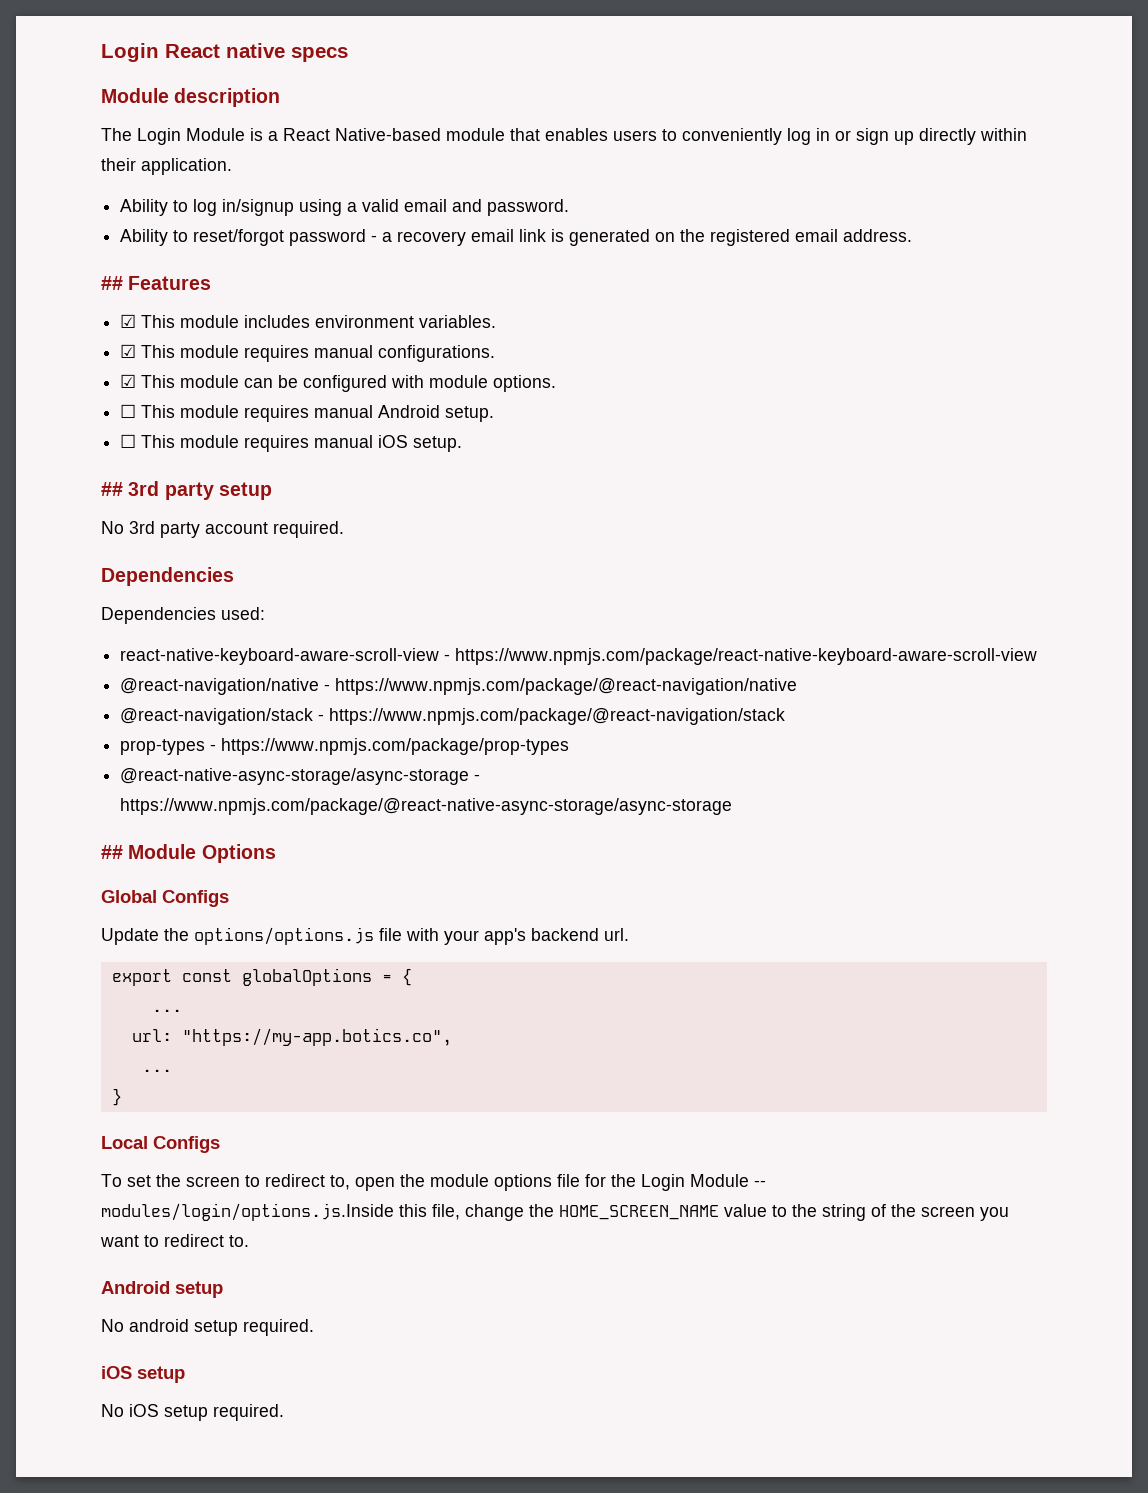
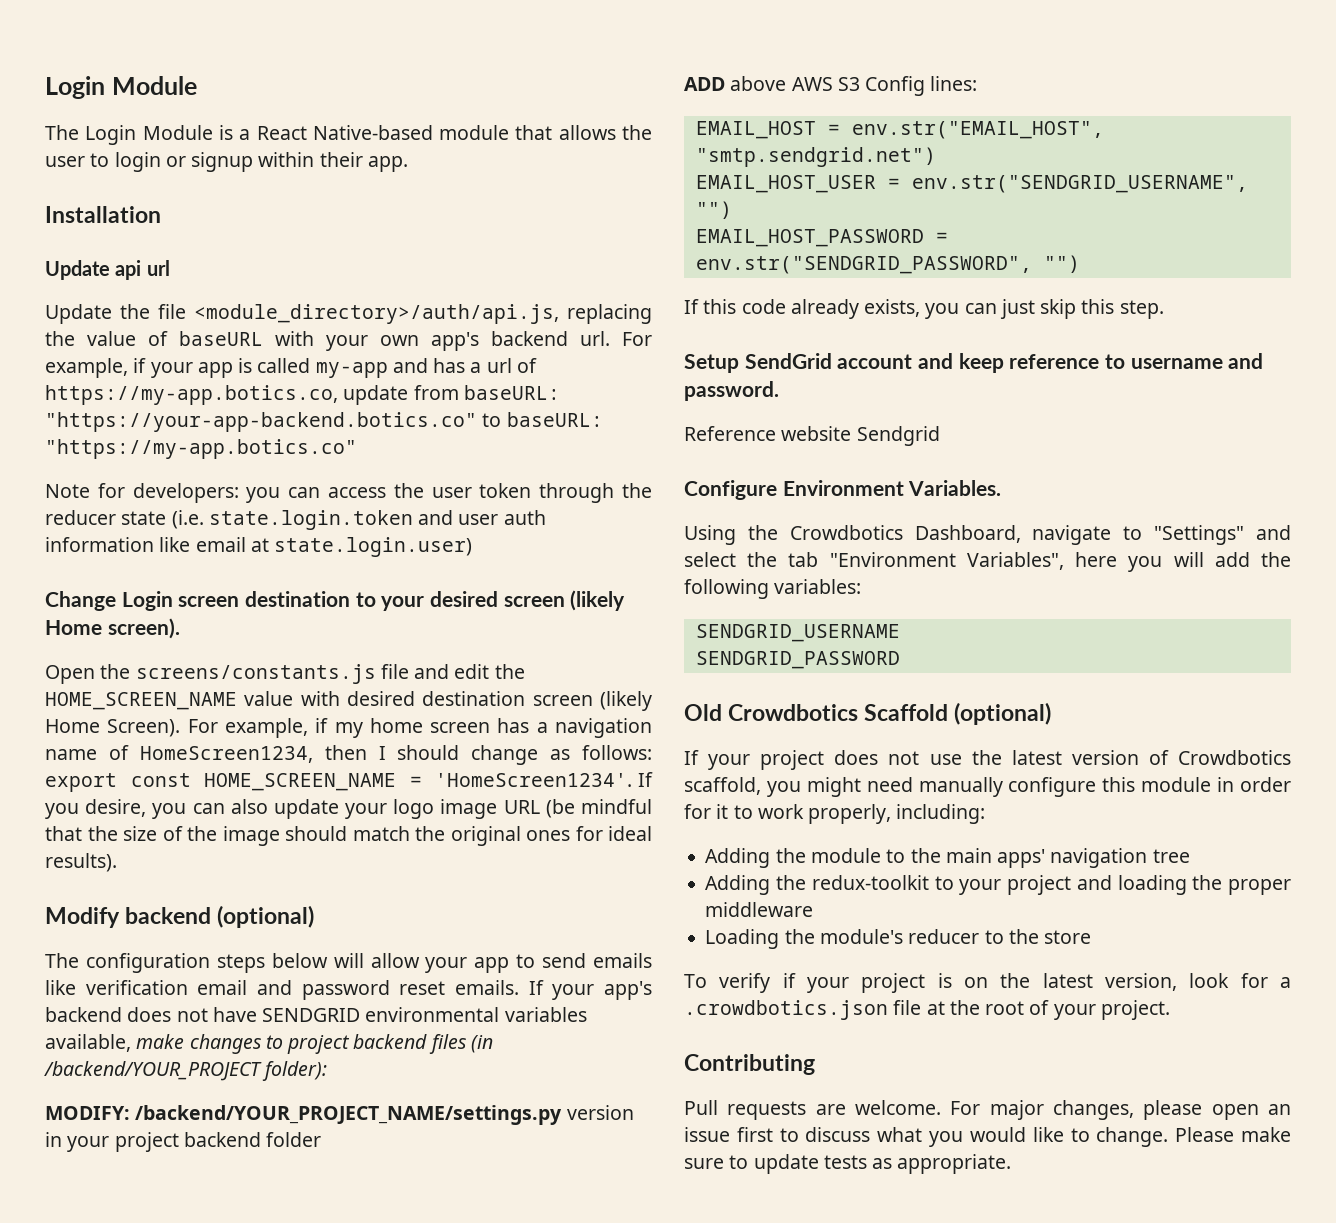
[101,43,348,62] [101,88,281,107] Login React native specs // Module description -> [45,76,197,99] Login Module
[545,128,1027,145] [101,158,232,175] [120,199,570,216] [120,229,913,246] [101,276,212,290] [120,314,497,328] [120,344,496,362] [120,374,557,392] [120,404,495,422] [120,434,463,452] [101,481,272,500] [101,521,344,538] [101,567,234,586] [101,607,265,624] [120,648,1038,665] [120,678,798,695] [120,708,786,725] [120,738,570,755] [120,768,481,785] [120,798,733,815] [101,844,276,863] [101,890,229,907] [101,927,629,945] [111,968,412,986] [151,1009,182,1012] [131,1028,452,1046] [141,1069,172,1072] [111,1088,122,1106] [101,1136,220,1153] [101,1174,766,1191] [101,1203,1009,1221] [100,1234,249,1247] [101,1281,223,1298] [101,1319,314,1336] [101,1366,185,1383] [101,1404,284,1421] enables users to conveniently log in or sign up directly within their application. // Ability to log in/signup using a valid email and password. // Ability to reset/forgot password - a recovery email link is generated on the registered email address. // ## Features // ☑ This module includes environment variables. // ☑ This module requires manual configurations. // ☑ This module can be configured with module options. // ☐ This module requires manual Android setup. // ☐ This module requires manual iOS setup. // ## 3rd party setup // No 3rd party account required. // Dependencies // Dependencies used: // react-native-keyboard-aware-scroll-view - https://www.npmjs.com/package/react-native-keyboard-aware-scroll-view // @react-navigation/native - https://www.npmjs.com/package/@react-navigation/native // @react-navigation/stack - https://www.npmjs.com/package/@react-navigation/stack // prop-types - https://www.npmjs.com/package/prop-types // @react-native-async-storage/async-storage - https://www.npmjs.com/package/@react-native-async-storage/async-storage // ## Module Options // Global Configs // Update the options/options.js file with your app's backend url. // export const globalOptions = { // ... // url: "https://my-app.botics.co", // ... // } // Local Configs // To set the screen to redirect to, open the module options file for the Login Module -- modules/login/options.js.Inside this file, change the HOME_SCREEN_NAME value to the string of the screen you want to redirect to. // Android setup // No android setup required. // iOS setup // No iOS setup required. -> [558,125,652,140] [45,152,408,172] [45,206,161,223] [45,260,170,280] [45,304,652,324] [45,331,652,351] [45,358,537,378] [45,385,560,405] [45,412,603,432] [45,439,357,459] [45,483,652,503] [45,510,546,530] [45,537,473,557] [45,590,626,611] [45,618,180,639] [45,664,525,684] [45,691,652,711] [45,718,653,738] [45,745,652,765] [45,772,653,792] [45,799,652,819] [45,826,652,846] [45,853,117,872] [45,905,315,928] [45,953,652,973] [45,980,653,1000] [45,1007,587,1022] [45,1034,493,1054] [44,1061,328,1081] [45,1105,634,1125] [45,1132,322,1152] [684,76,978,96] [695,121,1104,139] [695,147,936,167] [695,175,1248,193] [695,201,732,219] [695,229,948,247] [695,255,1080,274] [684,299,1164,319] [684,353,1264,373] [684,381,779,401] [684,426,940,446] [684,480,1002,500] [684,525,1291,545] [684,552,1291,572] [684,579,862,599] [695,624,900,642] [695,651,900,669] [684,702,1052,725] [684,750,1291,770] [684,777,1291,797] [684,804,986,824] [705,848,1190,868] [705,875,1291,895] [705,902,814,917] [705,929,1092,949] [684,973,1291,993] [684,1000,1170,1020] [684,1054,815,1075] [684,1100,1291,1120] [684,1127,1291,1147] [684,1154,1012,1174] allows the user to login or signup within their app. // Installation // Update api url // Update the file <module_directory>/auth/api.js, replacing the value of baseURL with your own app's backend url. For example, if your app is called my-app and has a url of https://my-app.botics.co, update from baseURL: "https://your-app-backend.botics.co" to baseURL: "https://my-app.botics.co" // Note for developers: you can access the user token through the reducer state (i.e. state.login.token and user auth information like email at state.login.user) // Change Login screen destination to your desired screen (likely Home screen). // Open the screens/constants.js file and edit the HOME_SCREEN_NAME value with desired destination screen (likely Home Screen). For example, if my home screen has a navigation name of HomeScreen1234, then I should change as follows: export const HOME_SCREEN_NAME = 'HomeScreen1234'. If you desire, you can also update your logo image URL (be mindful that the size of the image should match the original ones for ideal results). // Modify backend (optional) // The configuration steps below will allow your app to send emails like verification email and password reset emails. If your app's backend does not have SENDGRID environmental variables available, make changes to project backend files (in /backend/YOUR_PROJECT folder): // MODIFY: /backend/YOUR_PROJECT_NAME/settings.py version in your project backend folder // ADD above AWS S3 Config lines: // EMAIL_HOST = env.str("EMAIL_HOST", "smtp.sendgrid.net") // EMAIL_HOST_USER = env.str("SENDGRID_USERNAME", "") // EMAIL_HOST_PASSWORD = env.str("SENDGRID_PASSWORD", "") // If this code already exists, you can just skip this step. // Setup SendGrid account and keep reference to username and password. // Reference website Sendgrid // Configure Environment Variables. // Using the Crowdbotics Dashboard, navigate to "Settings" and select the tab "Environment Variables", here you will add the following variables: // SENDGRID_USERNAME // SENDGRID_PASSWORD // Old Crowdbotics Scaffold (optional) // If your project does not use the latest version of Crowdbotics scaffold, you might need manually configure this module in order for it to work properly, including: // Adding the module to the main apps' navigation tree // Adding the redux-toolkit to your project and loading the proper middleware // Loading the module's reducer to the store // To verify if your project is on the latest version, look for a .crowdbotics.json file at the root of your project. // Contributing // Pull requests are welcome. For major changes, please open an issue first to discuss what you would like to change. Please make sure to update tests as appropriate.

